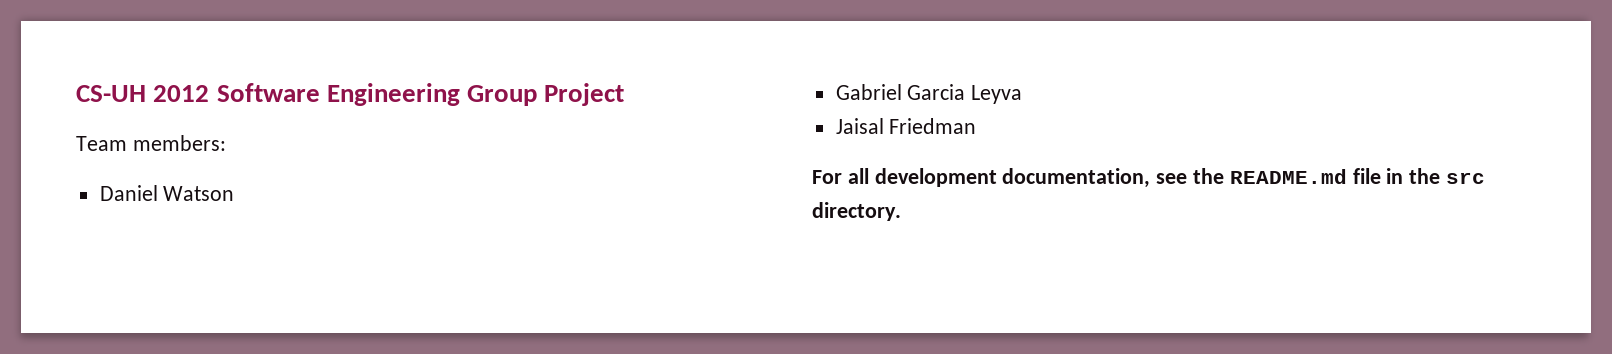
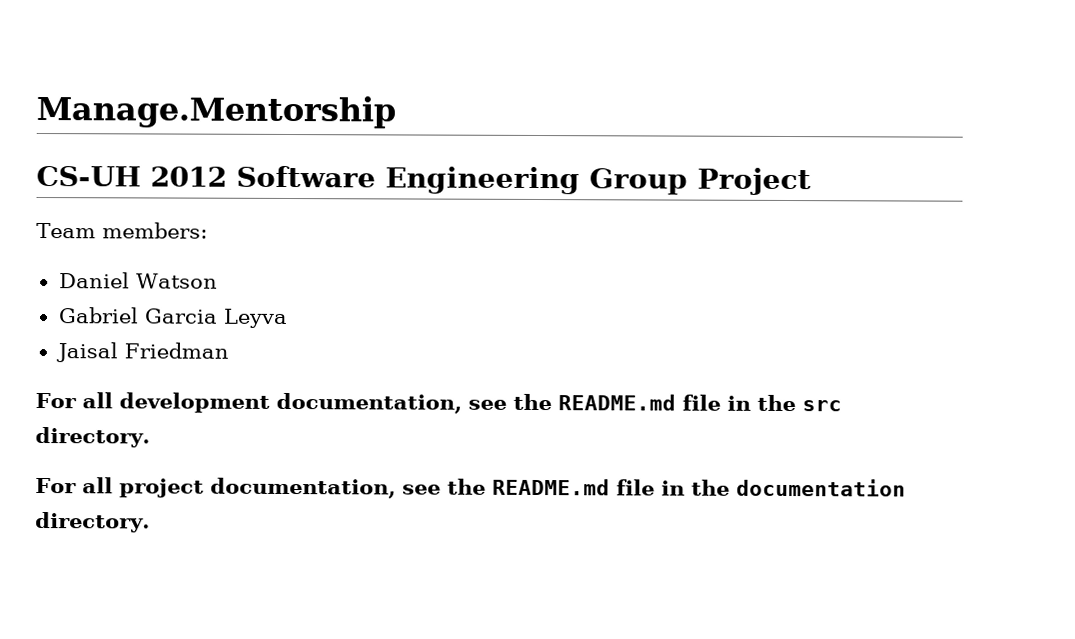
(76, 93) none -> [36,94,396,129] Manage.Mentorship //
(901, 211) none -> [35,477,906,499] [35,511,150,533] // For all project documentation, see the README.md file in the documentation directory.

